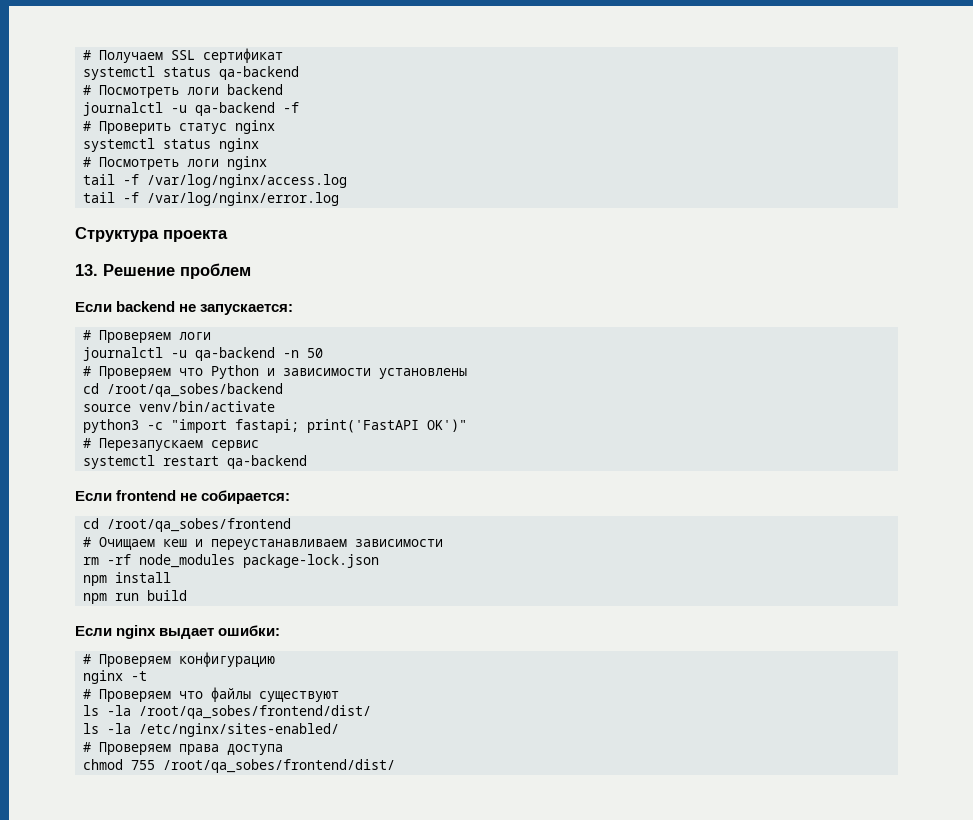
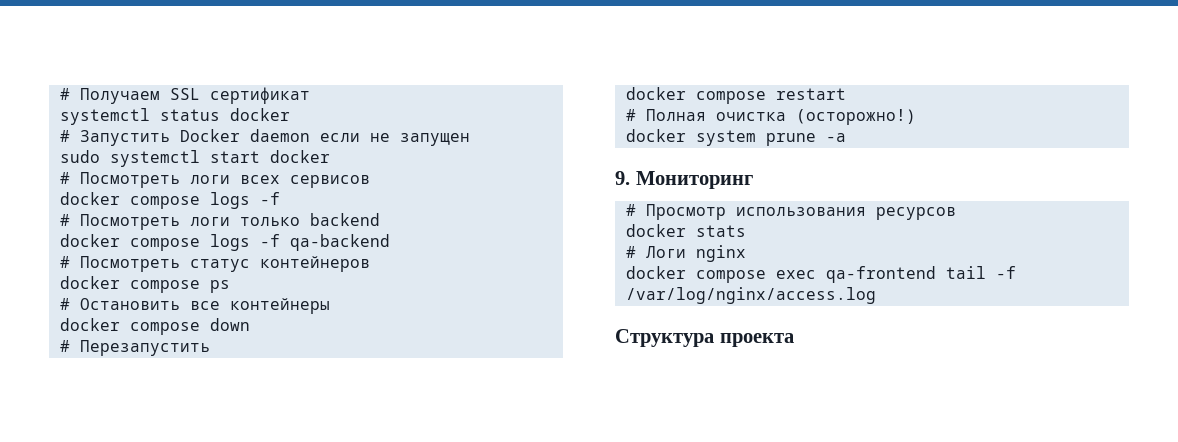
[219,66,300,80] [83,84,284,98] [83,102,300,116] [83,120,276,134] [83,138,260,152] [83,156,268,170] qa-backend // # Посмотреть логи backend // journalctl -u qa-backend -f // # Проверить статус nginx // systemctl status nginx // # Посмотреть логи nginx // -> [229,108,290,121] [59,129,470,146] [59,150,330,167] [59,172,370,188] [59,192,280,209] [59,213,380,230] [59,234,390,251] [59,256,370,272] [59,276,230,293] [59,298,330,314] [59,318,250,335] [59,340,210,356] [625,87,846,104] [625,109,916,125] [625,129,846,146] [615,171,753,189] [625,204,956,220] [625,224,746,237] [625,245,746,262] [625,266,936,283] docker // # Запустить Docker daemon если не запущен // sudo systemctl start docker // # Посмотреть логи всех сервисов // docker compose logs -f // # Посмотреть логи только backend // docker compose logs -f qa-backend // # Посмотреть статус контейнеров // docker compose ps // # Остановить все контейнеры // docker compose down // # Перезапустить // docker compose restart // # Полная очистка (осторожно!) // docker system prune -a // 9. Мониторинг // # Просмотр использования ресурсов // docker stats // # Логи nginx // docker compose exec qa-frontend
[83,192,340,206] // tail -f /var/log/nginx/error.log -> (876, 295) none
[75,263,251,279] [75,301,294,315] [83,330,212,343] [83,347,324,361] [83,365,468,379] [83,383,284,397] [83,401,276,412] [83,419,468,433] [83,438,260,451] [83,455,308,469] [75,490,291,504] [83,518,292,532] [83,537,444,550] [83,554,380,568] [83,572,172,586] [83,590,188,604] [75,625,281,639] [83,652,276,667] [83,670,148,684] [83,687,340,702] [83,705,372,719] [83,723,340,737] [83,742,284,755] [83,759,396,773] // 13. Решение проблем // Если backend не запускается: // # Проверяем логи // journalctl -u qa-backend -n 50 // # Проверяем что Python и зависимости установлены // cd /root/qa_sobes/backend // source venv/bin/activate // python3 -c "import fastapi; print('FastAPI OK')" // # Перезапускаем сервис // systemctl restart qa-backend // Если frontend не собирается: // cd /root/qa_sobes/frontend // # Очищаем кеш и переустанавливаем зависимости // rm -rf node_modules package-lock.json // npm install // npm run build // Если nginx выдает ошибки: // # Проверяем конфигурацию // nginx -t // # Проверяем что файлы существуют // ls -la /root/qa_sobes/frontend/dist/ // ls -la /etc/nginx/sites-enabled/ // # Проверяем права доступа // chmod 755 /root/qa_sobes/frontend/dist/ -> (794, 340) none

